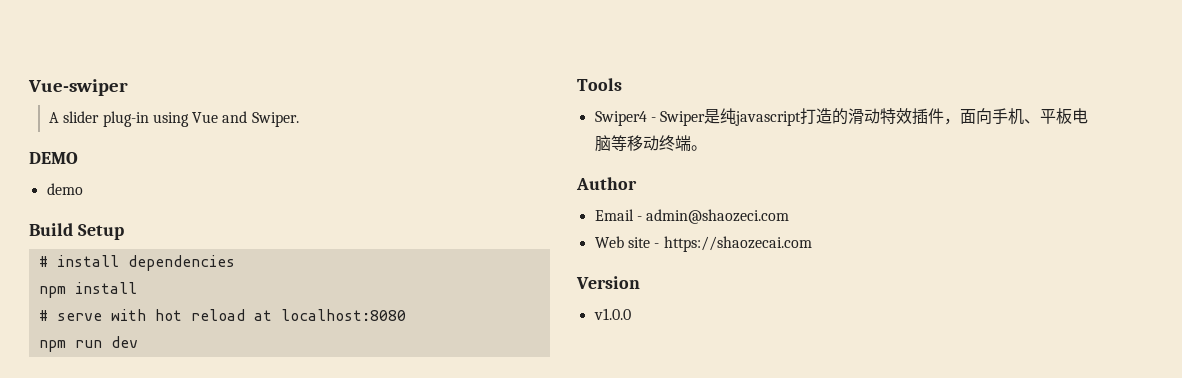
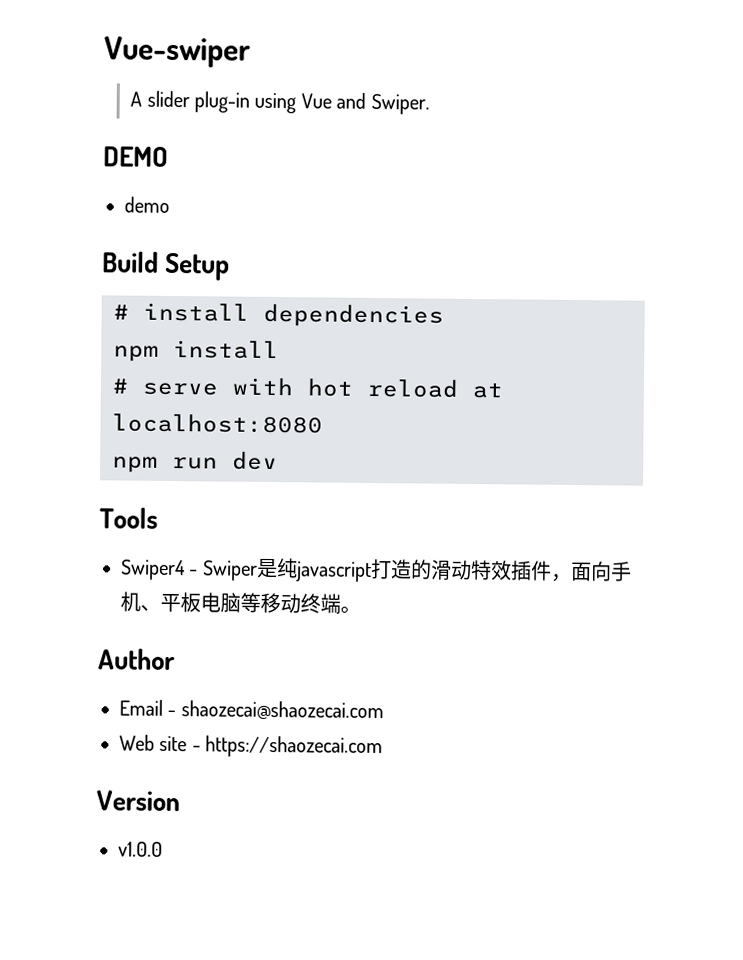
[646,209,790,224] admin@shaozeci.com -> [180,700,384,721] shaozecai@shaozecai.com

